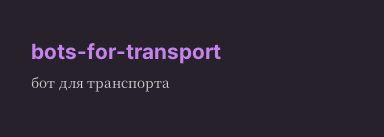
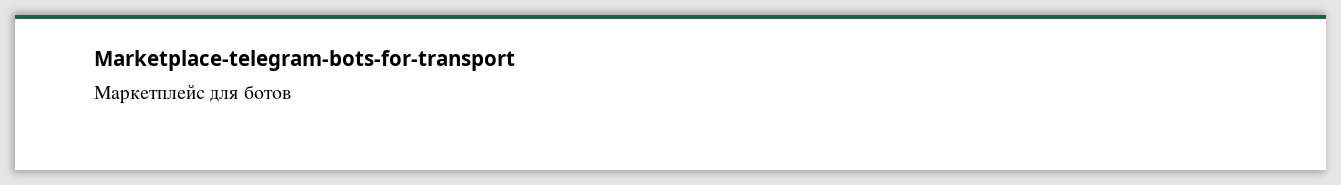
[31,43,221,64] [31,76,171,92] bots-for-transport // бот для транспорта -> [94,50,515,71] [94,84,291,104] Marketplace-telegram-bots-for-transport // Маркетплейс для ботов

